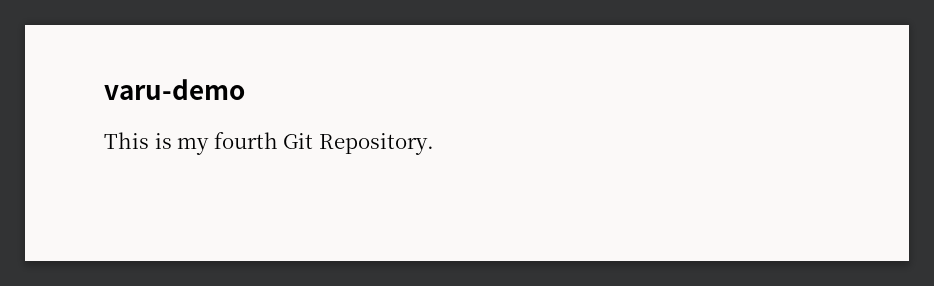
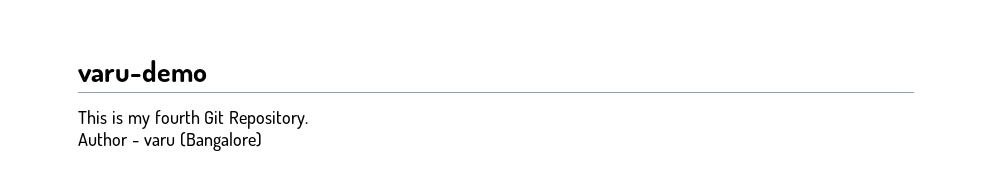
(434, 144) none -> [78,132,262,151] // Author - varu (Bangalore)

